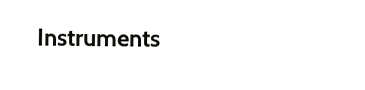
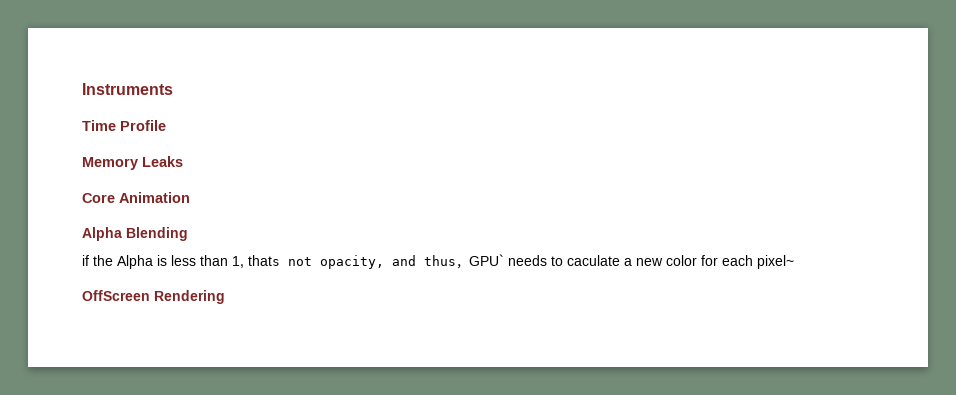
(161, 37) none -> [82,120,166,131] [82,156,183,170] [82,192,190,203] [82,227,188,241] [82,254,794,269] [82,290,225,304] // Time Profile // Memory Leaks // Core Animation // Alpha Blending // if the Alpha is less than 1, thats not opacity, and thus，GPU` needs to caculate a new color for each pixel~ // OffScreen Rendering

